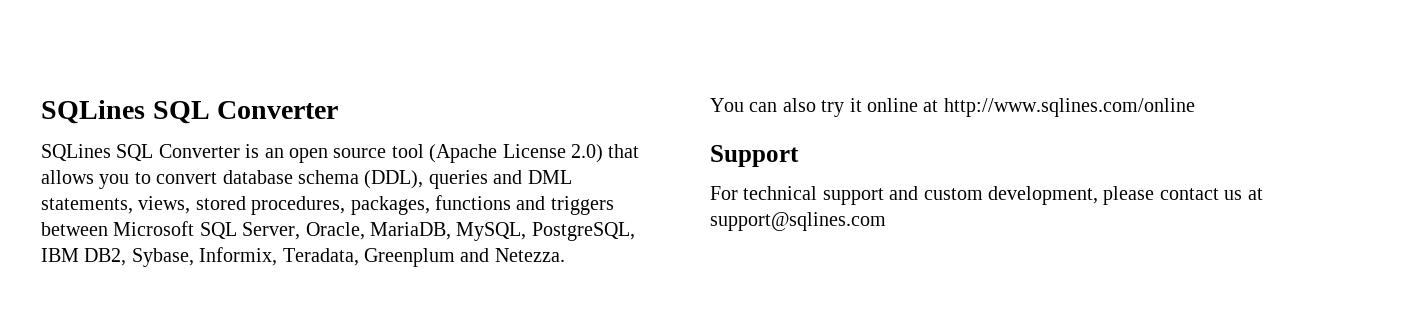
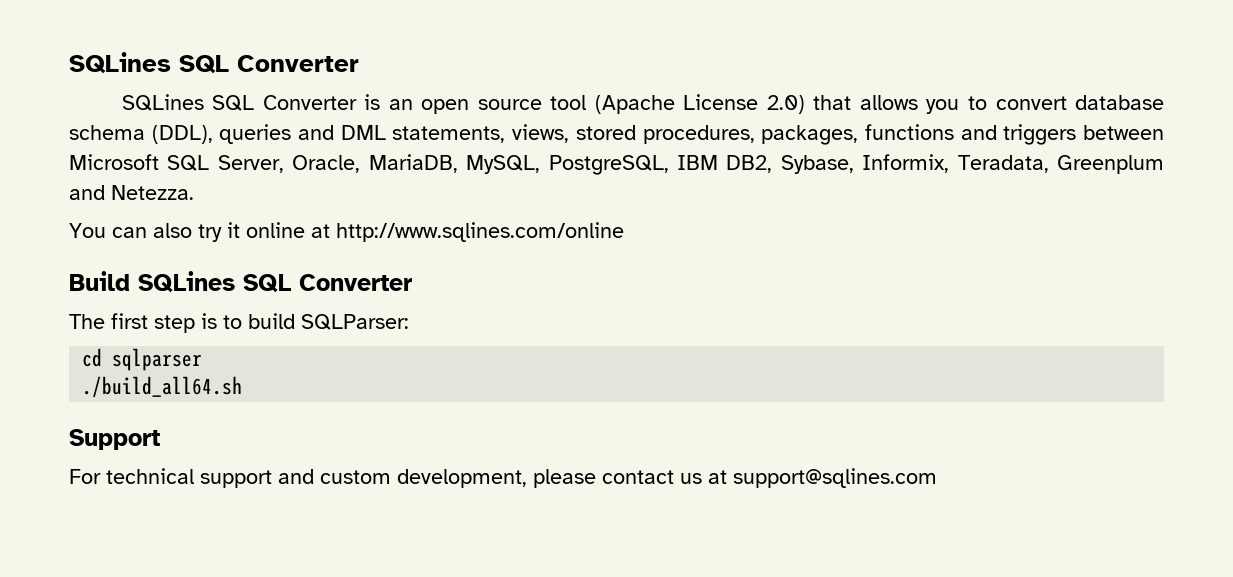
(1195, 107) none -> [69,271,412,293] [69,313,409,333] [82,348,203,371] [82,376,243,398] // Build SQLines SQL Converter // The first step is to build SQLParser: // cd sqlparser // ./build_all64.sh

